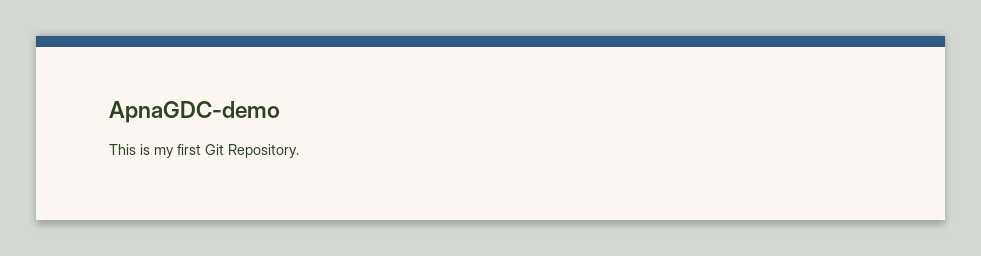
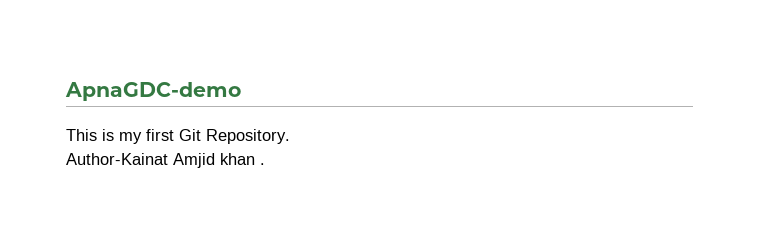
(299, 151) none -> [66,153,265,168] // Author-Kainat Amjid khan .

